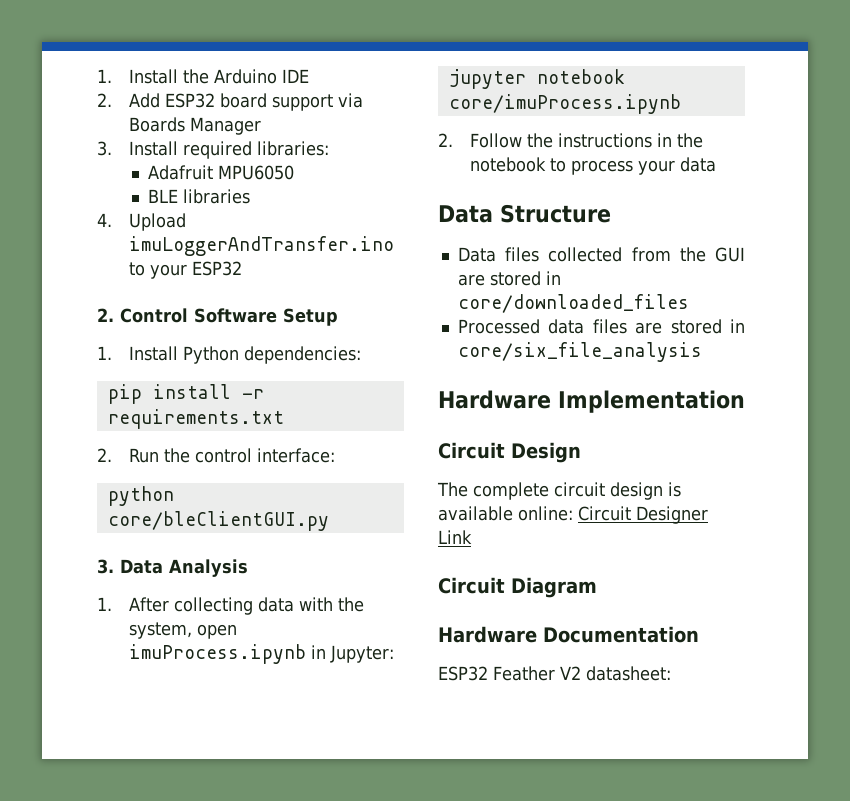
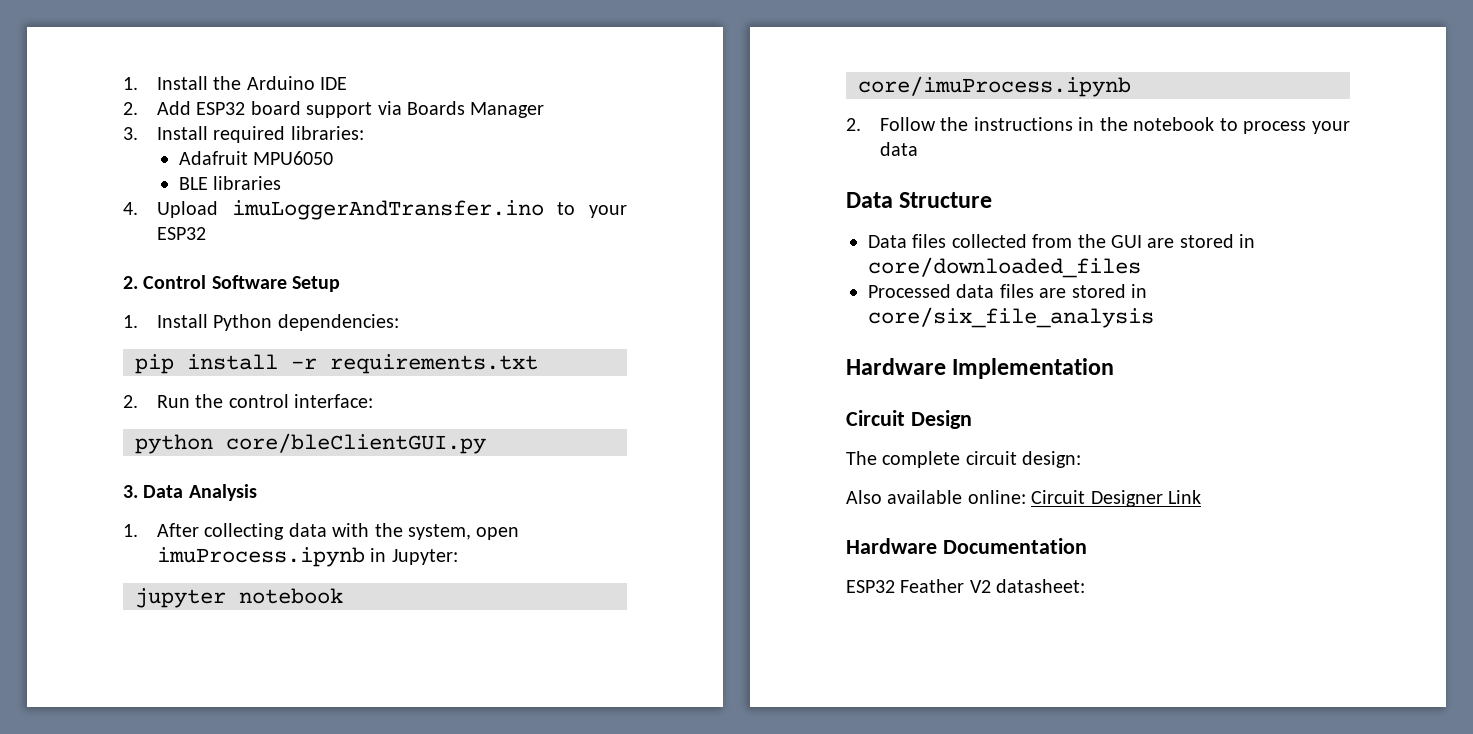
[610,482,681,500] design is -> [1022,451,1082,468] [846,490,882,504] design: // Also
[438,577,597,598] // Circuit Diagram -> (1201, 497) none

